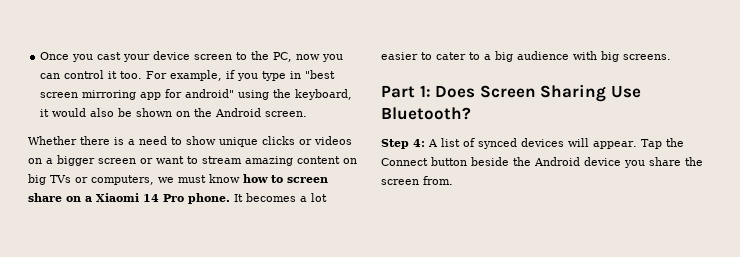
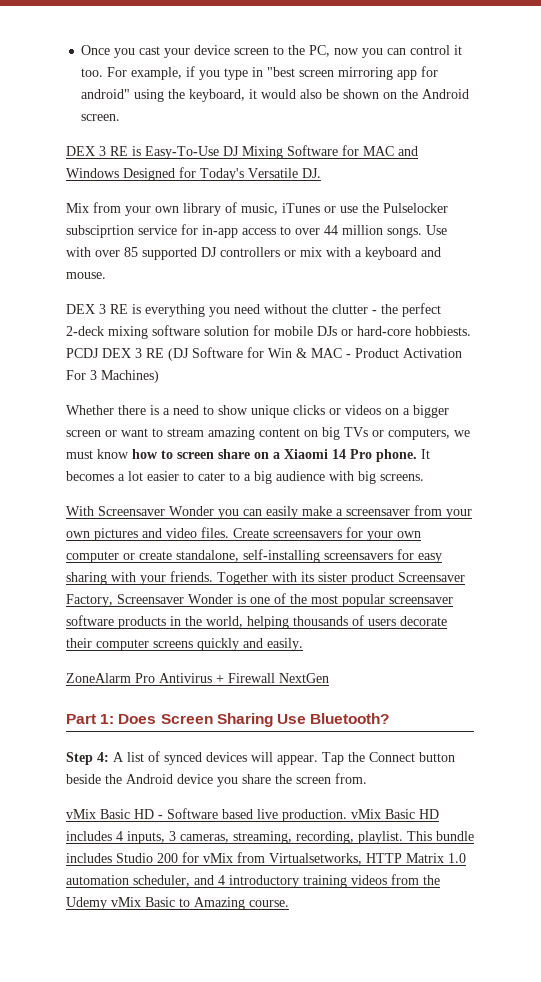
(308, 114) none -> [66,145,418,159] [66,167,321,181] [66,202,448,216] [66,224,447,238] [66,247,441,260] [66,272,106,279] [66,303,441,317] [66,325,471,339] [66,347,462,361] [66,370,159,383] // DEX 3 RE is Easy-To-Use DJ Mixing Software for MAC and Windows Designed for Today's Versatile DJ. // Mix from your own library of music, iTunes or use the Pulselocker subsciprtion service for in-app access to over 44 million songs. Use with over 85 supported DJ controllers or mix with a keyboard and mouse. // DEX 3 RE is everything you need without the clutter - the perfect 2-deck mixing software solution for mobile DJs or hard-core hobbiests. PCDJ DEX 3 RE (DJ Software for Win & MAC - Product Activation For 3 Machines)
(671, 57) none -> [66,505,472,519] [66,527,421,541] [66,549,442,563] [66,571,465,585] [66,593,453,607] [66,615,447,629] [66,638,303,651] [66,673,329,683] // With Screensaver Wonder you can easily make a screensaver from your own pictures and video files. Create screensavers for your own computer or create standalone, self-installing screensavers for easy sharing with your friends. Together with its sister product Screensaver Factory, Screensaver Wonder is one of the most popular screensaver software products in the world, helping thousands of users decorate their computer screens quickly and easily. // ZoneAlarm Pro Antivirus + Firewall NextGen
(453, 180) none -> [66,808,439,822] [66,831,474,844] [66,852,466,865] [66,874,440,888] [66,897,289,910] // vMix Basic HD - Software based live production. vMix Basic HD includes 4 inputs, 3 cameras, streaming, recording, playlist. This bundle includes Studio 200 for vMix from Virtualsetworks, HTTP Matrix 1.0 automation scheduler, and 4 introductory training videos from the Udemy vMix Basic to Amazing course.

